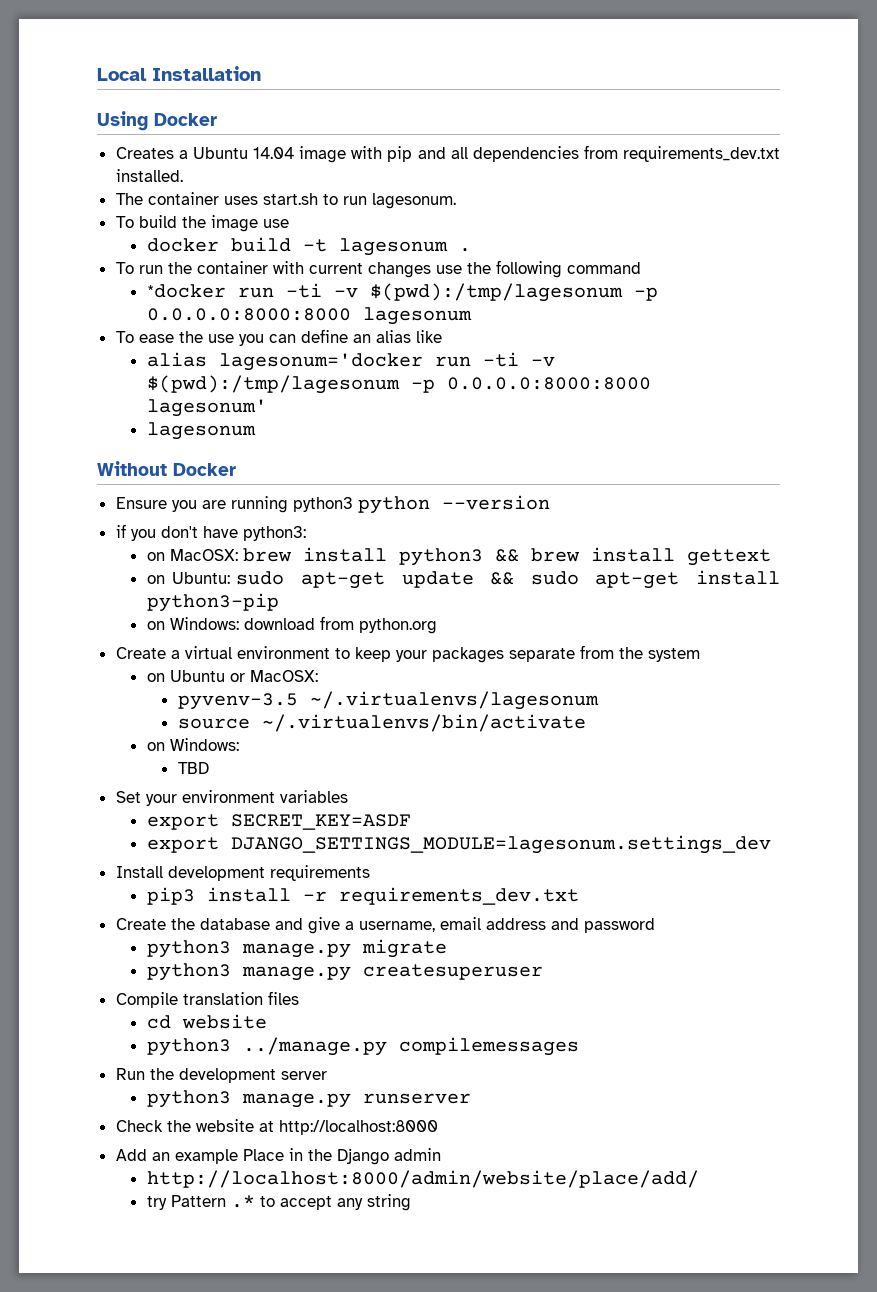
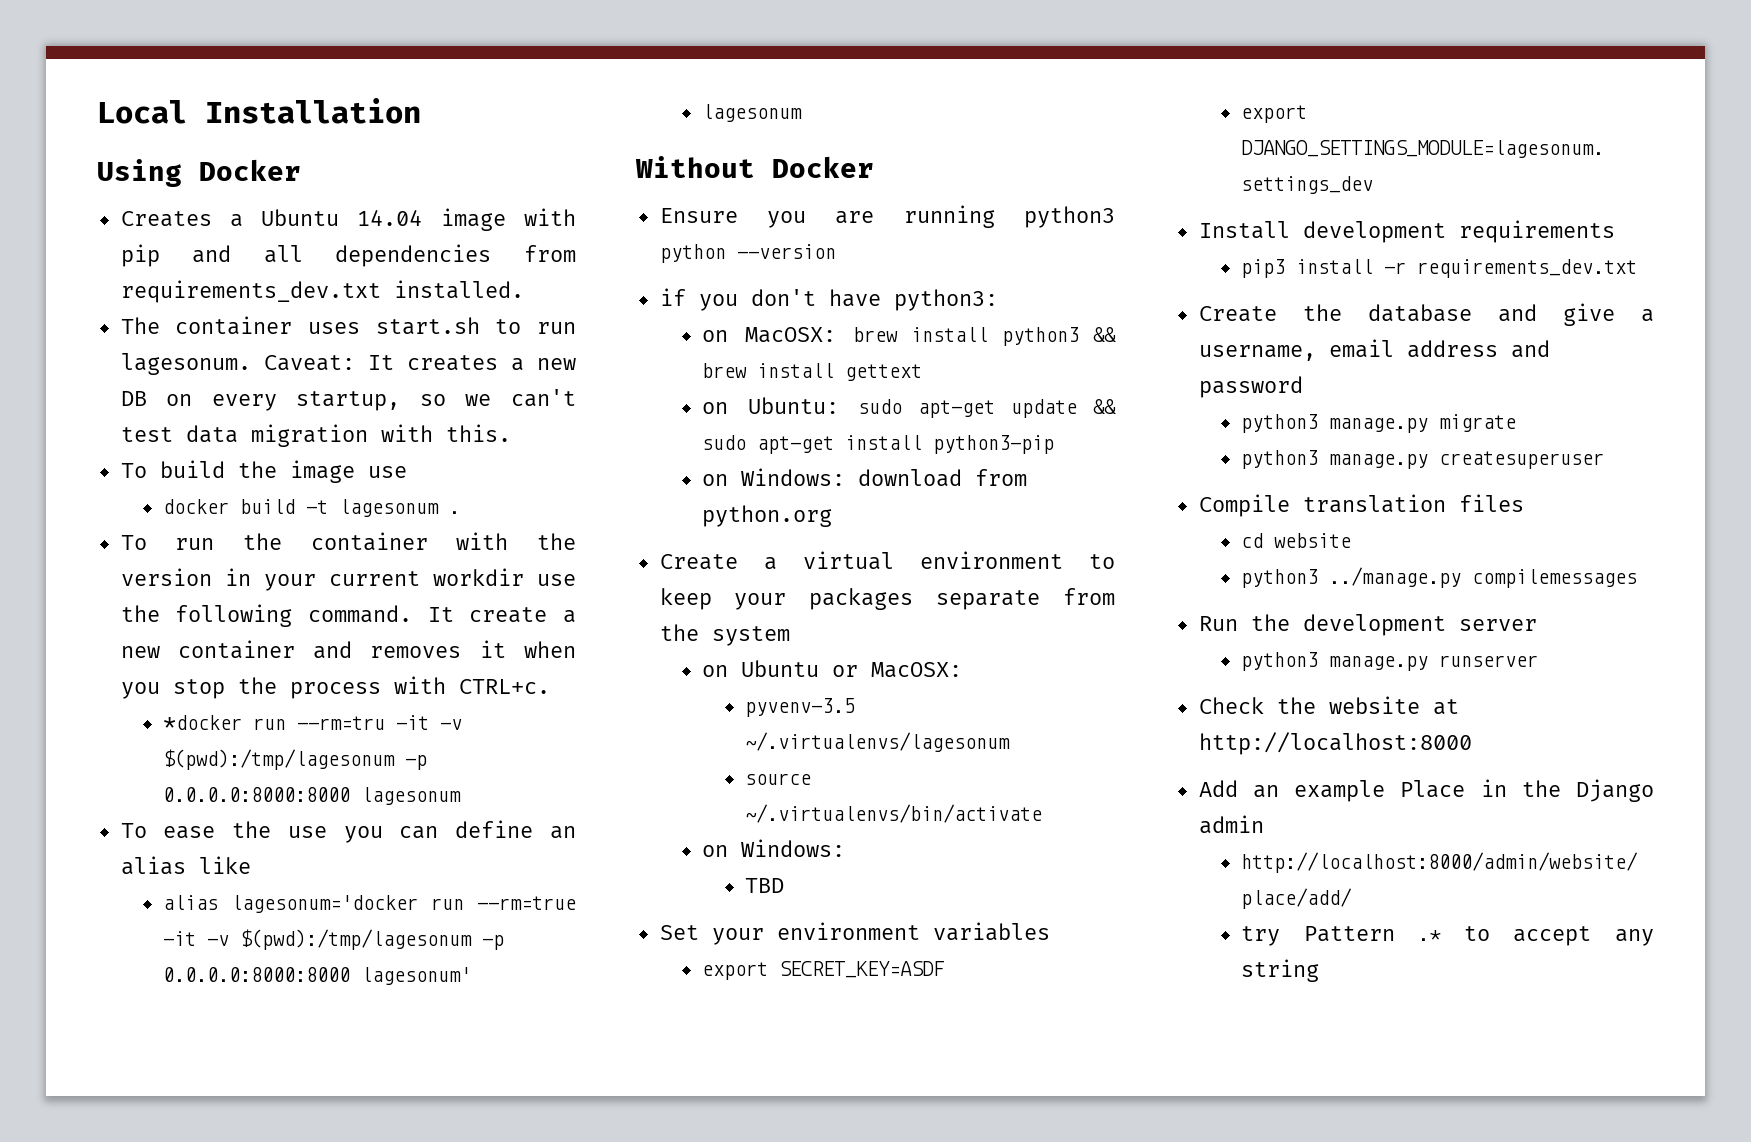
(456, 201) none -> [263,355,576,371] [120,389,576,411] [120,424,511,447] Caveat: It creates a new DB on every startup, so we can't test data migration with this.
[308,260,641,278] current changes use the following command -> [537,533,576,550] [120,568,576,591] [120,604,576,627] [120,640,576,659] [120,676,550,699] the version in your current workdir use the following command. It create a new container and removes it when you stop the process with CTRL+c.
[285,283,322,298] -ti -> [297,715,430,730] --rm=tru -it
[482,352,519,367] -ti -> [477,896,576,910] [163,931,197,946] --rm=true -it

